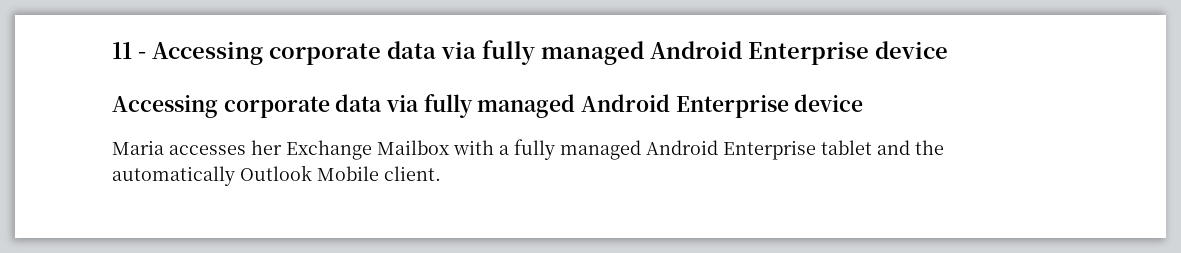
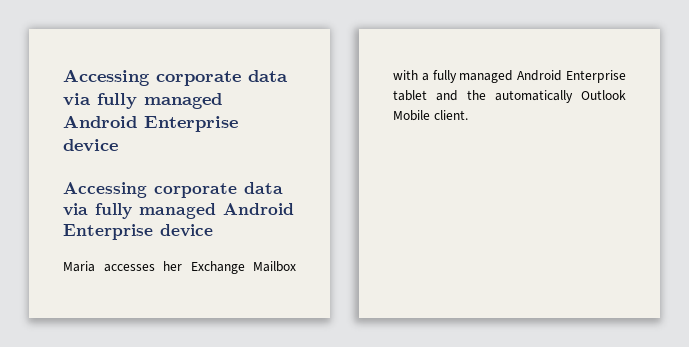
[112,42,146,59] 11 - -> (63, 77) none

